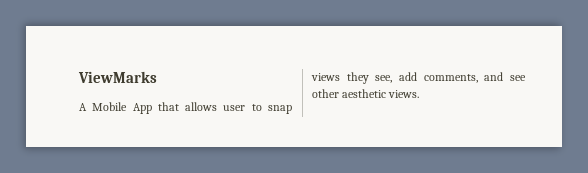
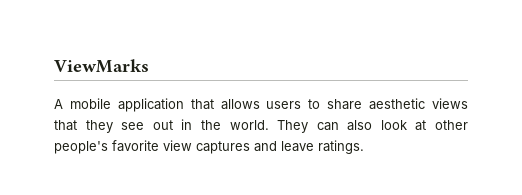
[92,102,292,114] [311,72,526,84] [312,89,420,98] Mobile App that allows user to snap views they see, add comments, and see other aesthetic views. -> [69,98,469,112] [54,119,468,133] [54,140,364,154] mobile application that allows users to share aesthetic views that they see out in the world. They can also look at other people's favorite view captures and leave ratings.

